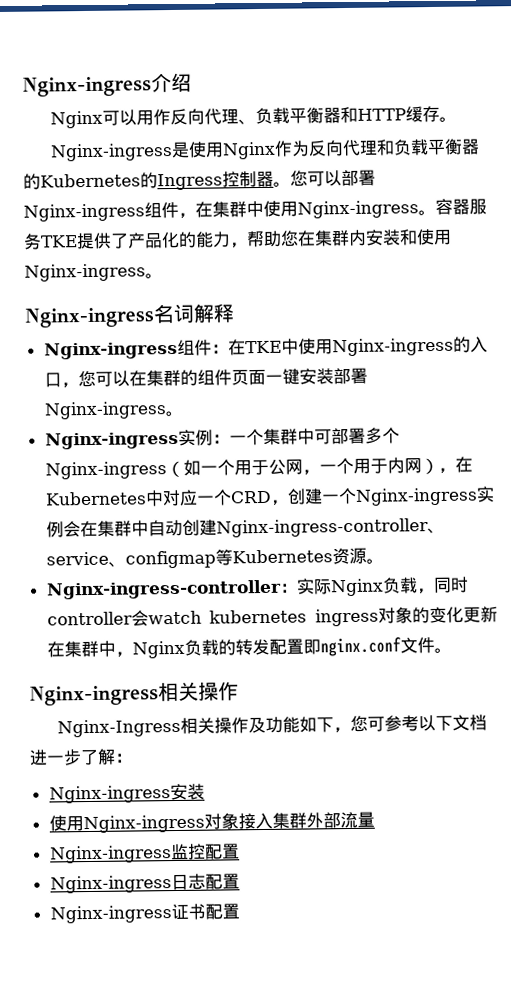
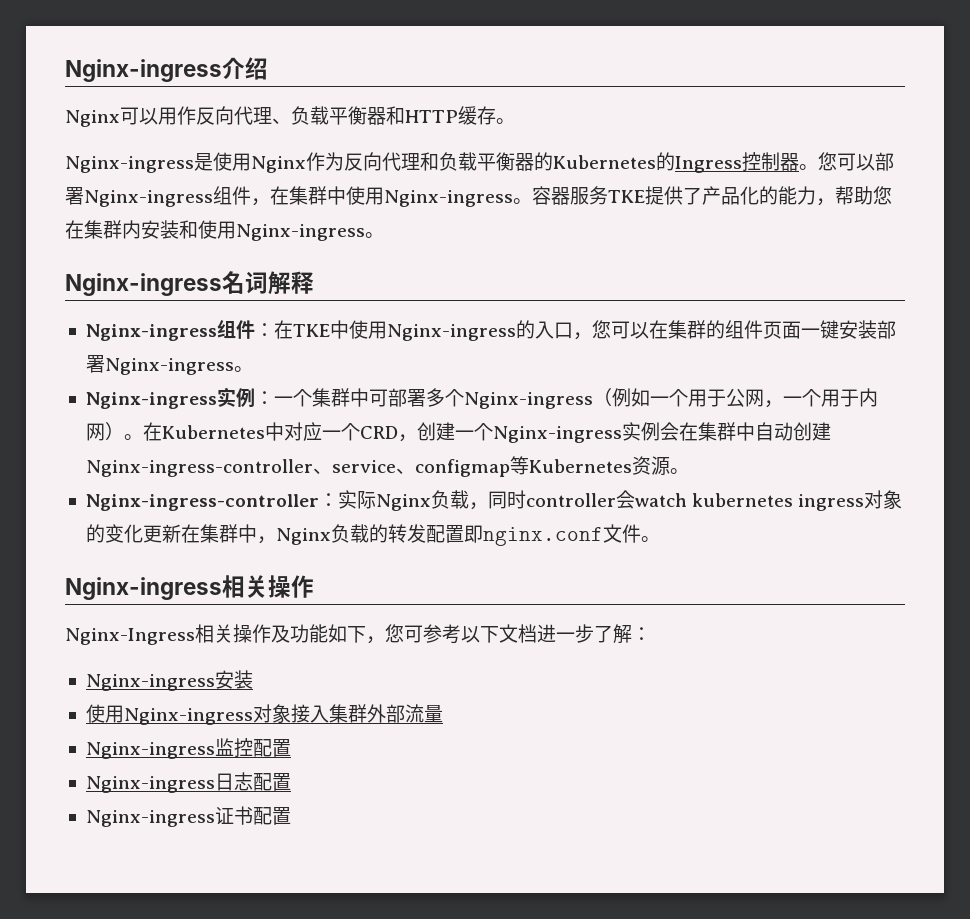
(184, 469) none -> [611,388,631,407] 例
[437,467,456,474] ， -> [123,434,143,440] 。

